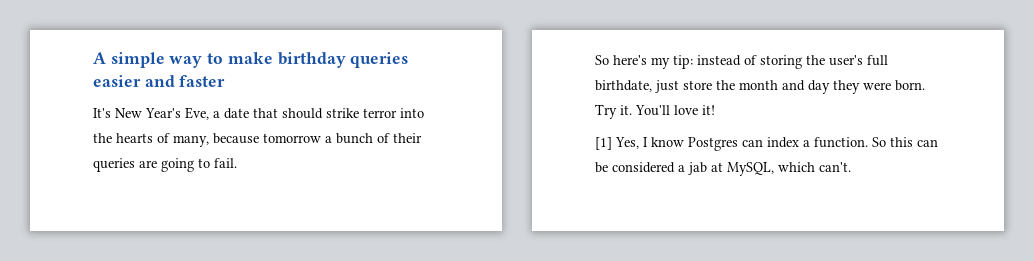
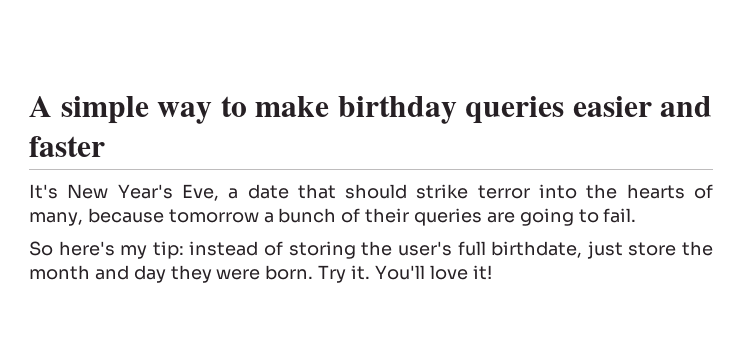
[595,137,938,151] [595,162,851,176] // [1] Yes, I know Postgres can index a function. So this can be considered a jab at MySQL, which can't. -> (492, 272) none

